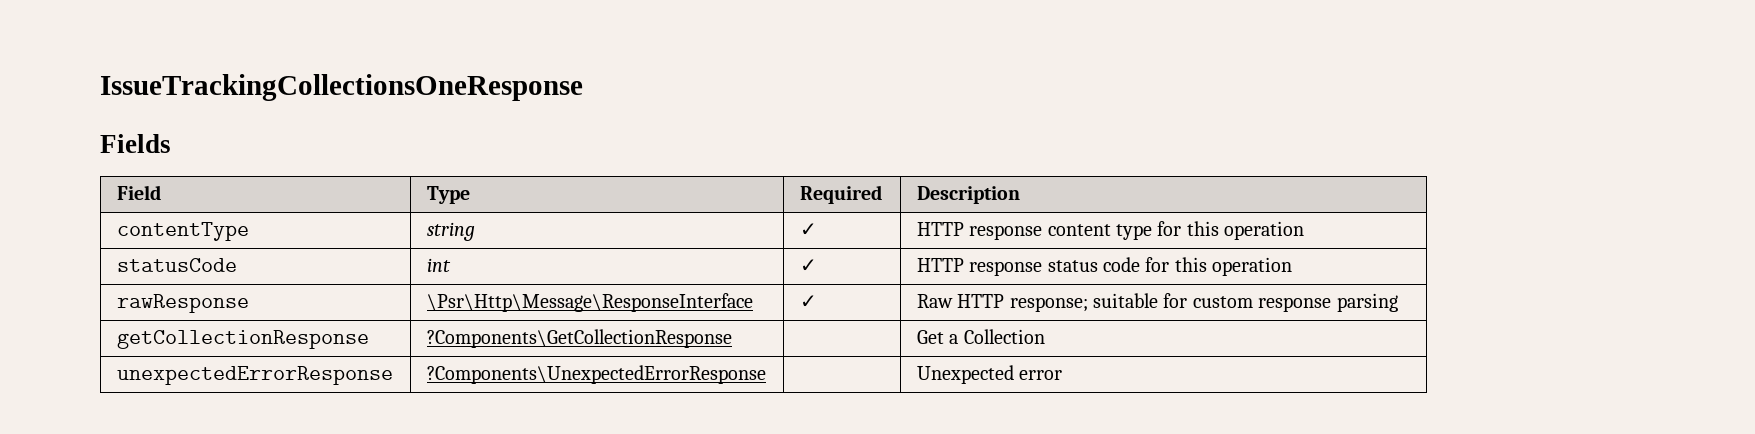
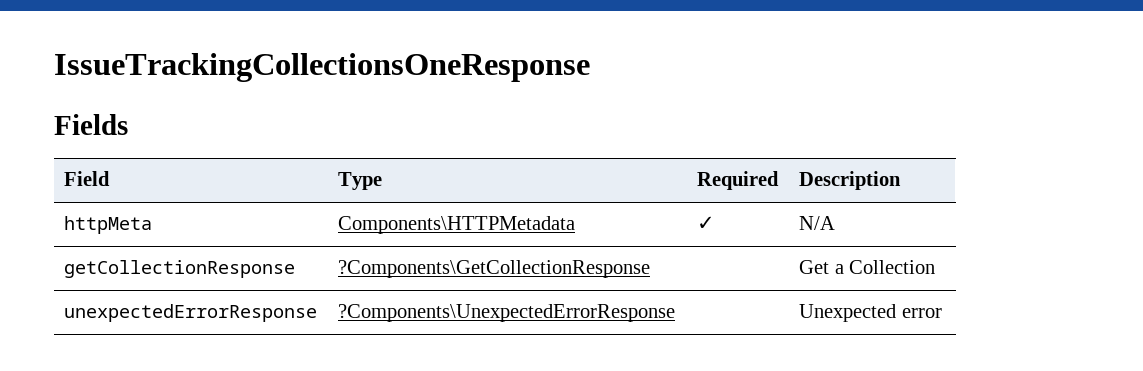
[116,222,249,241] [426,222,475,241] [799,223,817,236] [916,221,1305,240] [116,258,237,272] [426,258,451,272] [799,259,817,272] [916,257,1293,276] [116,294,249,313] [426,293,753,312] [799,295,817,308] [916,293,1398,312] contentType | string | ✓ | HTTP response content type for this operation // statusCode | int | ✓ | HTTP response status code for this operation // rawResponse | \Psr\Http\Message\ResponseInterface | ✓ | Raw HTTP response; suitable for custom response parsing -> [64,216,153,234] [338,216,576,234] [697,216,716,230] [799,216,836,230] httpMeta | Components\HTTPMetadata | ✓ | N/A

